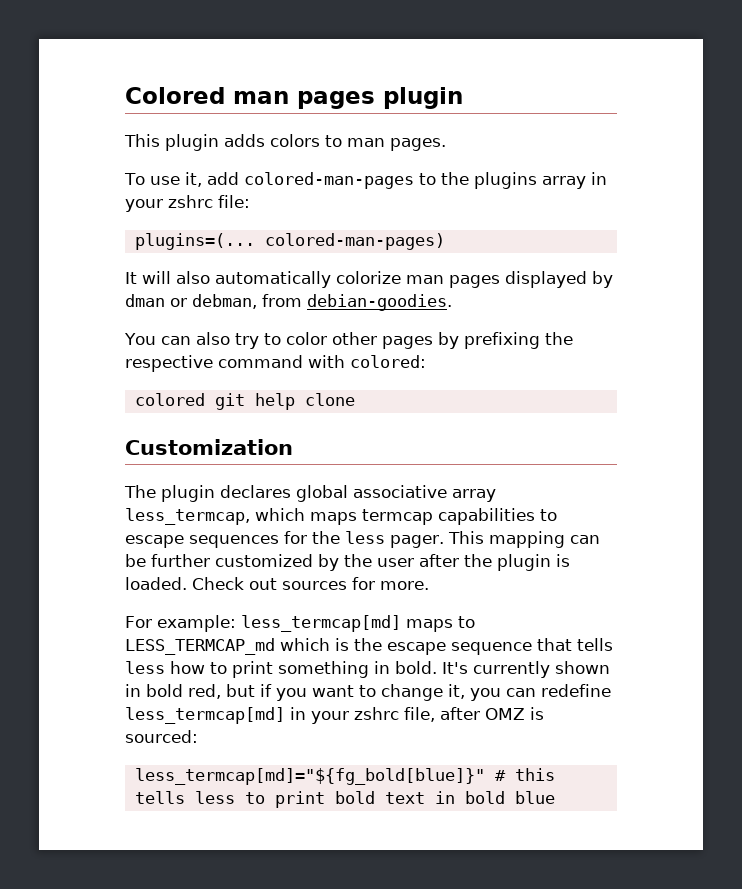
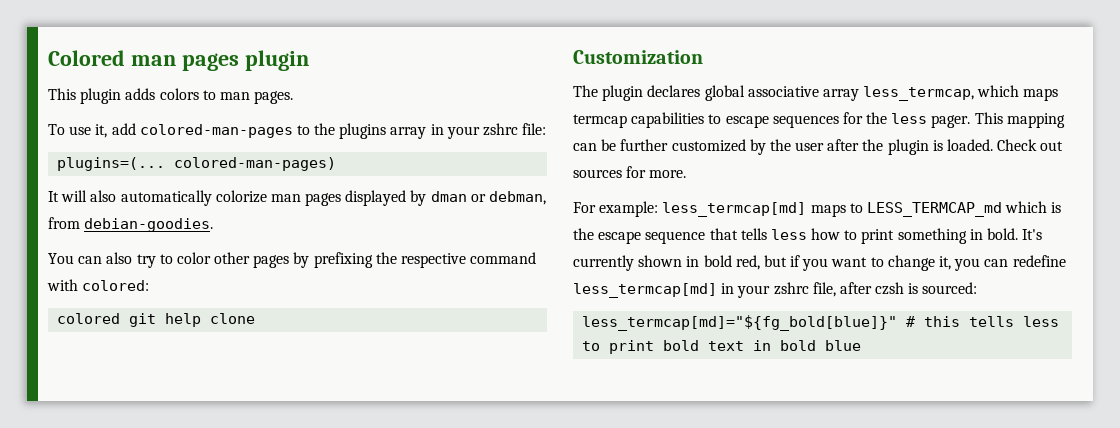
[485,708,525,720] OMZ -> [875,282,905,295] czsh

